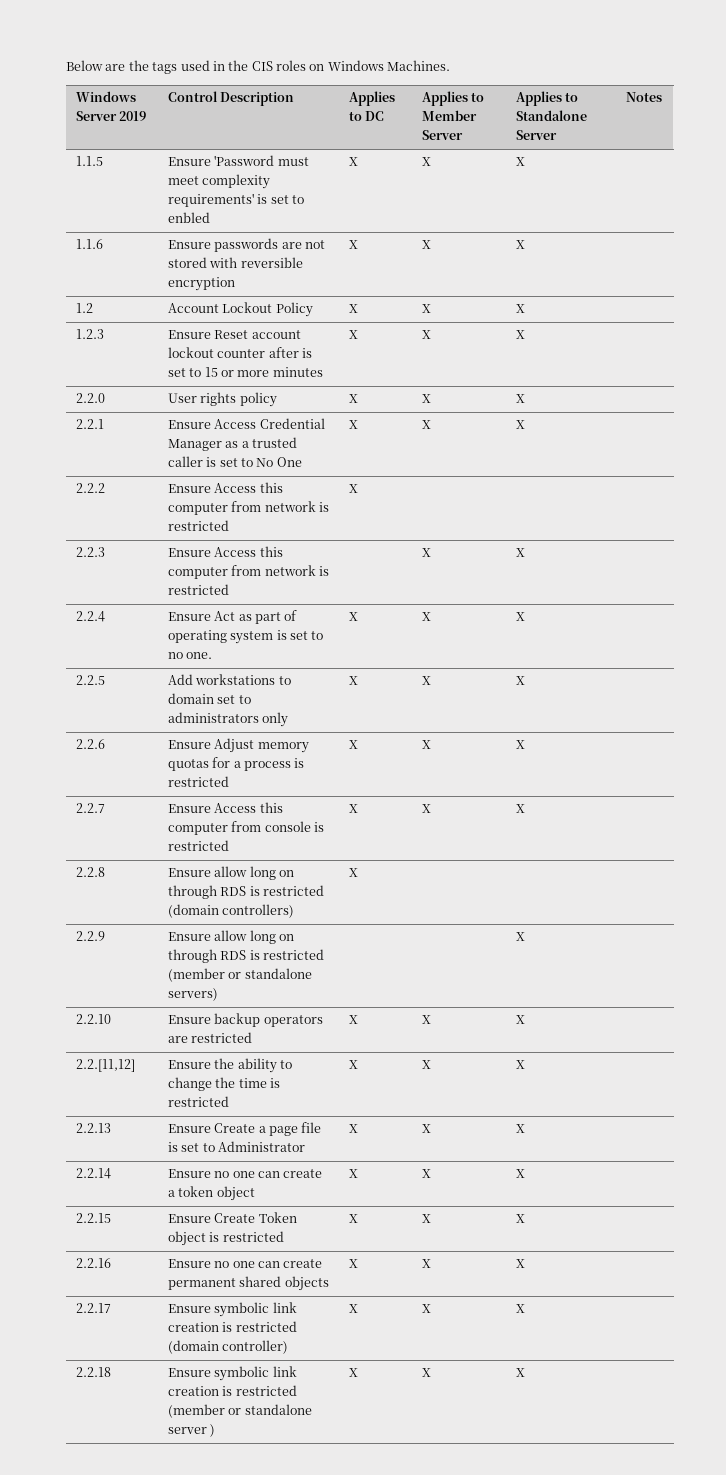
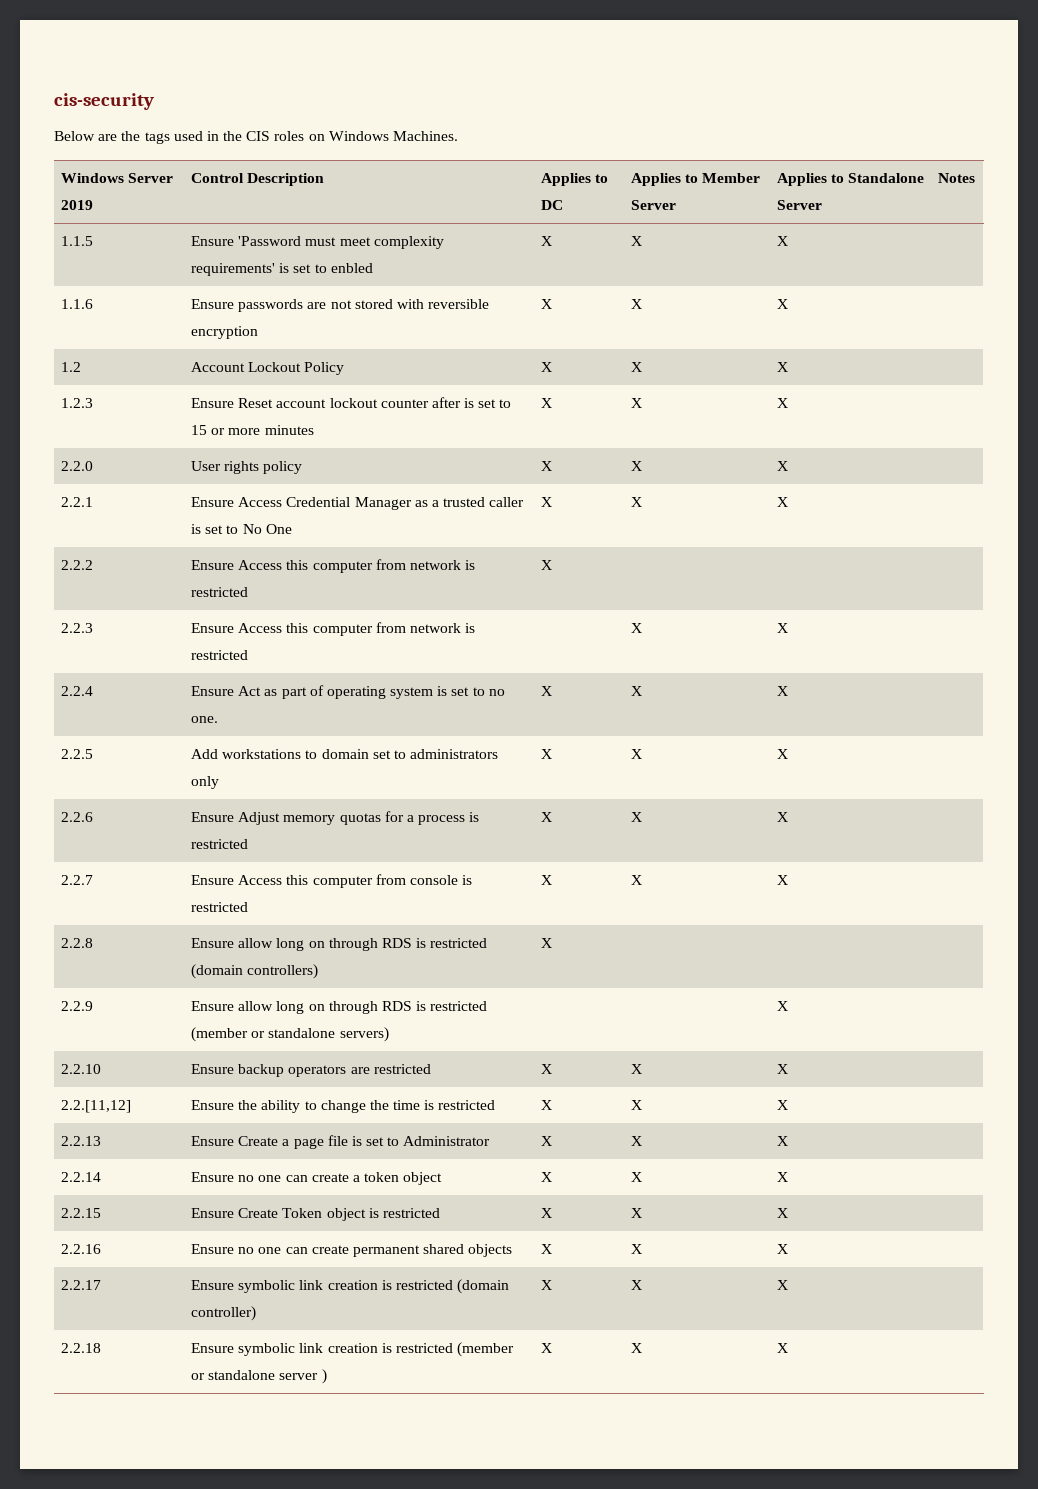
(66, 65) none -> [54,93,154,110] cis-security //

